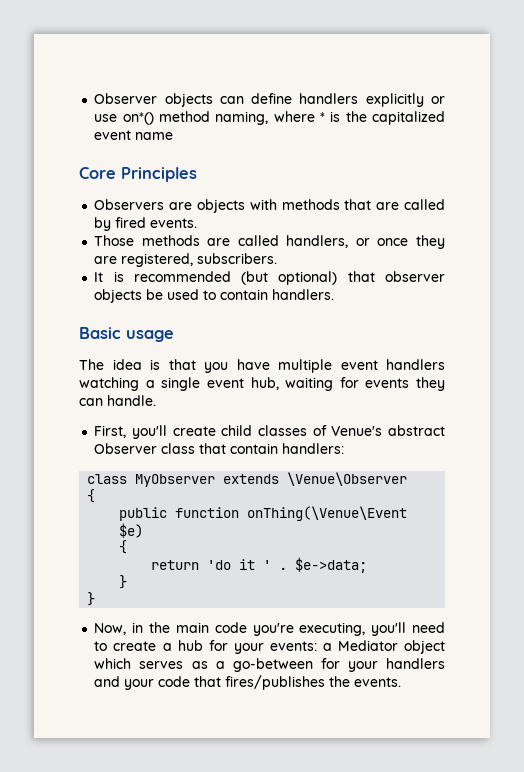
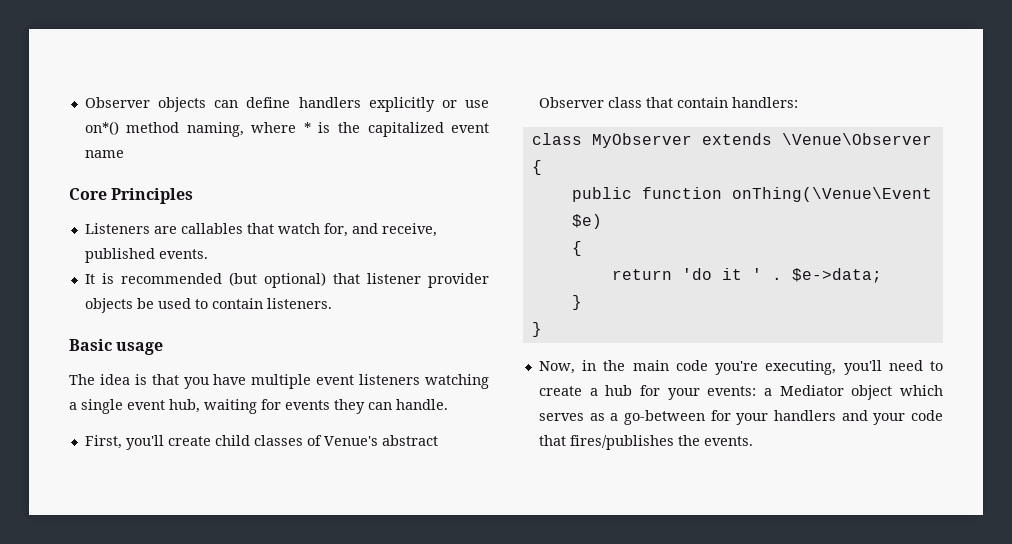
[94,199,446,213] [94,217,198,231] [94,235,446,249] [94,253,278,267] Observers are objects with methods that are called by fired events. // Those methods are called handlers, or once they are registered, subscribers. -> [84,223,437,237] [84,248,208,263] Listeners are callables that watch for, and receive, published events.
[385,271,445,282] observer -> [366,273,490,288] listener provider
[272,289,335,300] handlers. -> [266,298,332,309] listeners.
[386,359,445,370] handlers -> [359,374,421,385] listeners

